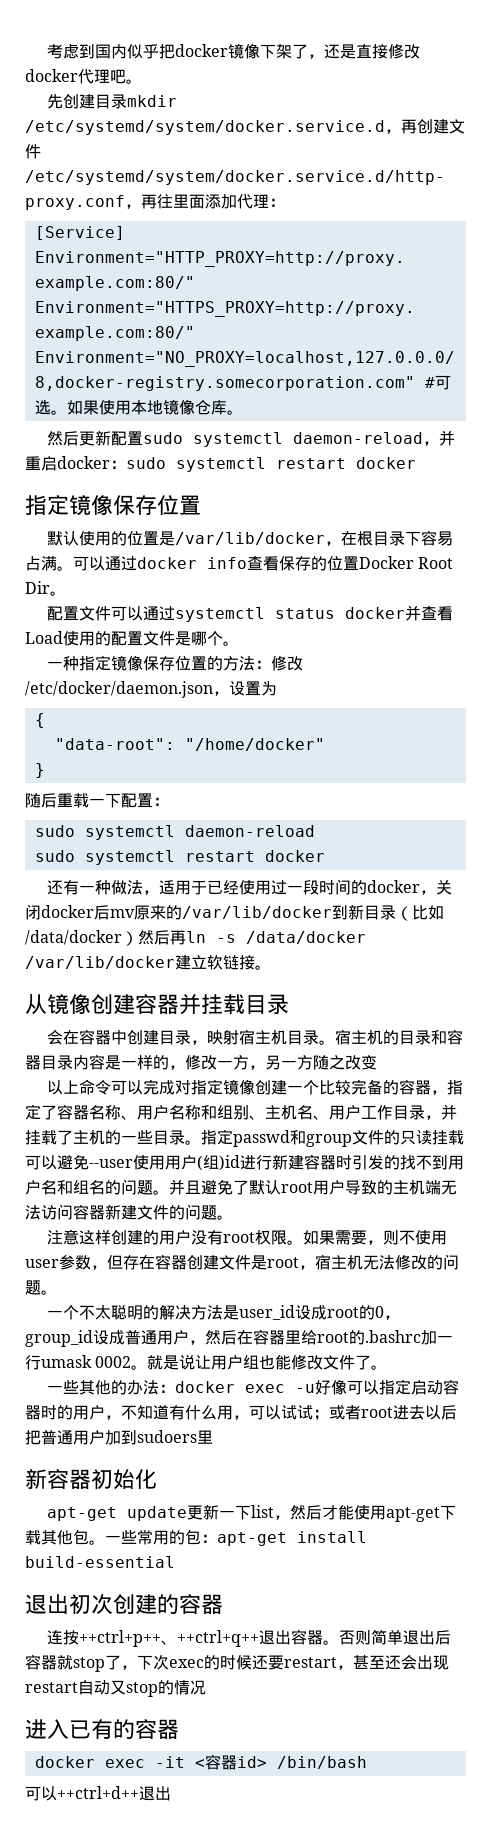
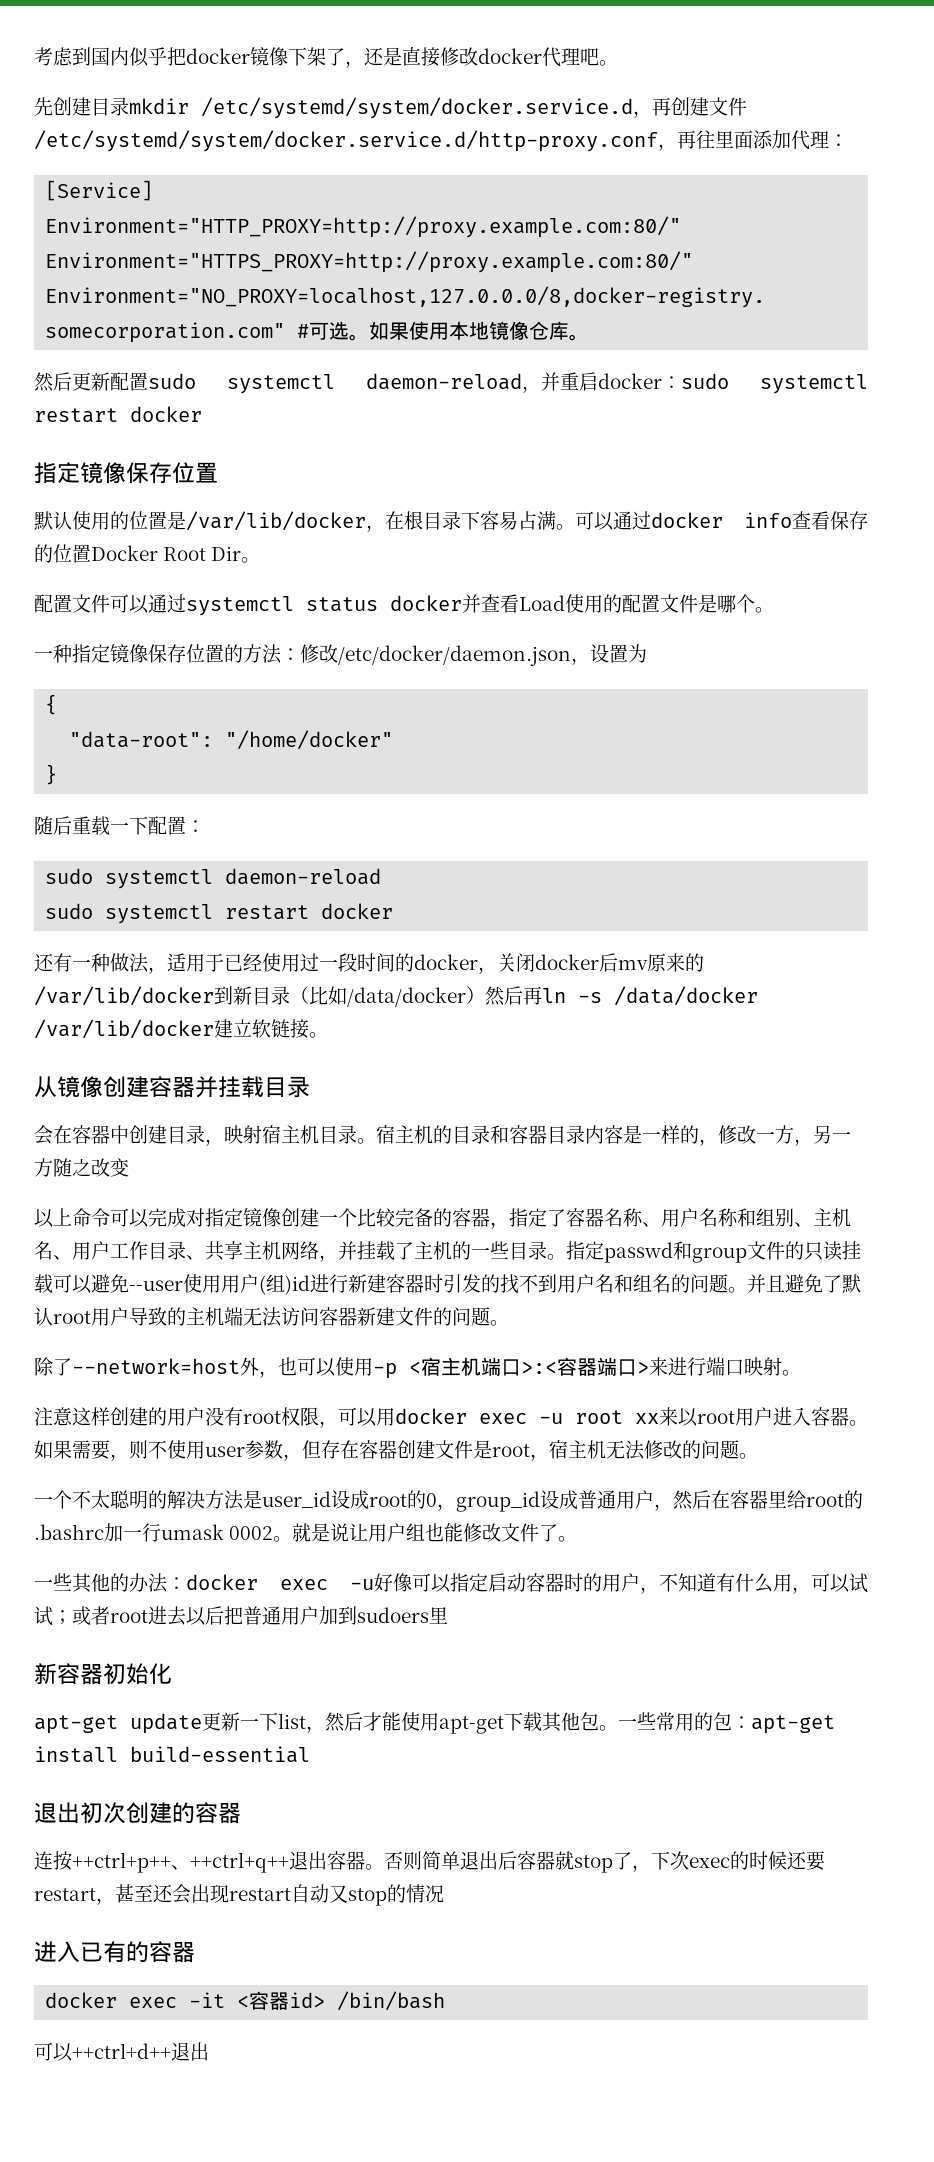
(425, 1112) none -> [186,1241,319,1261] 、共享主机网络
(233, 1217) none -> [34,1357,801,1379] // 除了--network=host外，也可以使用-p <宿主机端口>:<容器端口>来进行端口映射。
(288, 1237) none -> [319,1407,849,1428] ，可以用docker exec -u root xx来以root用户进入容器

